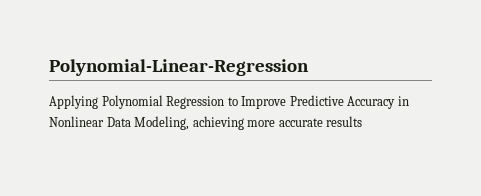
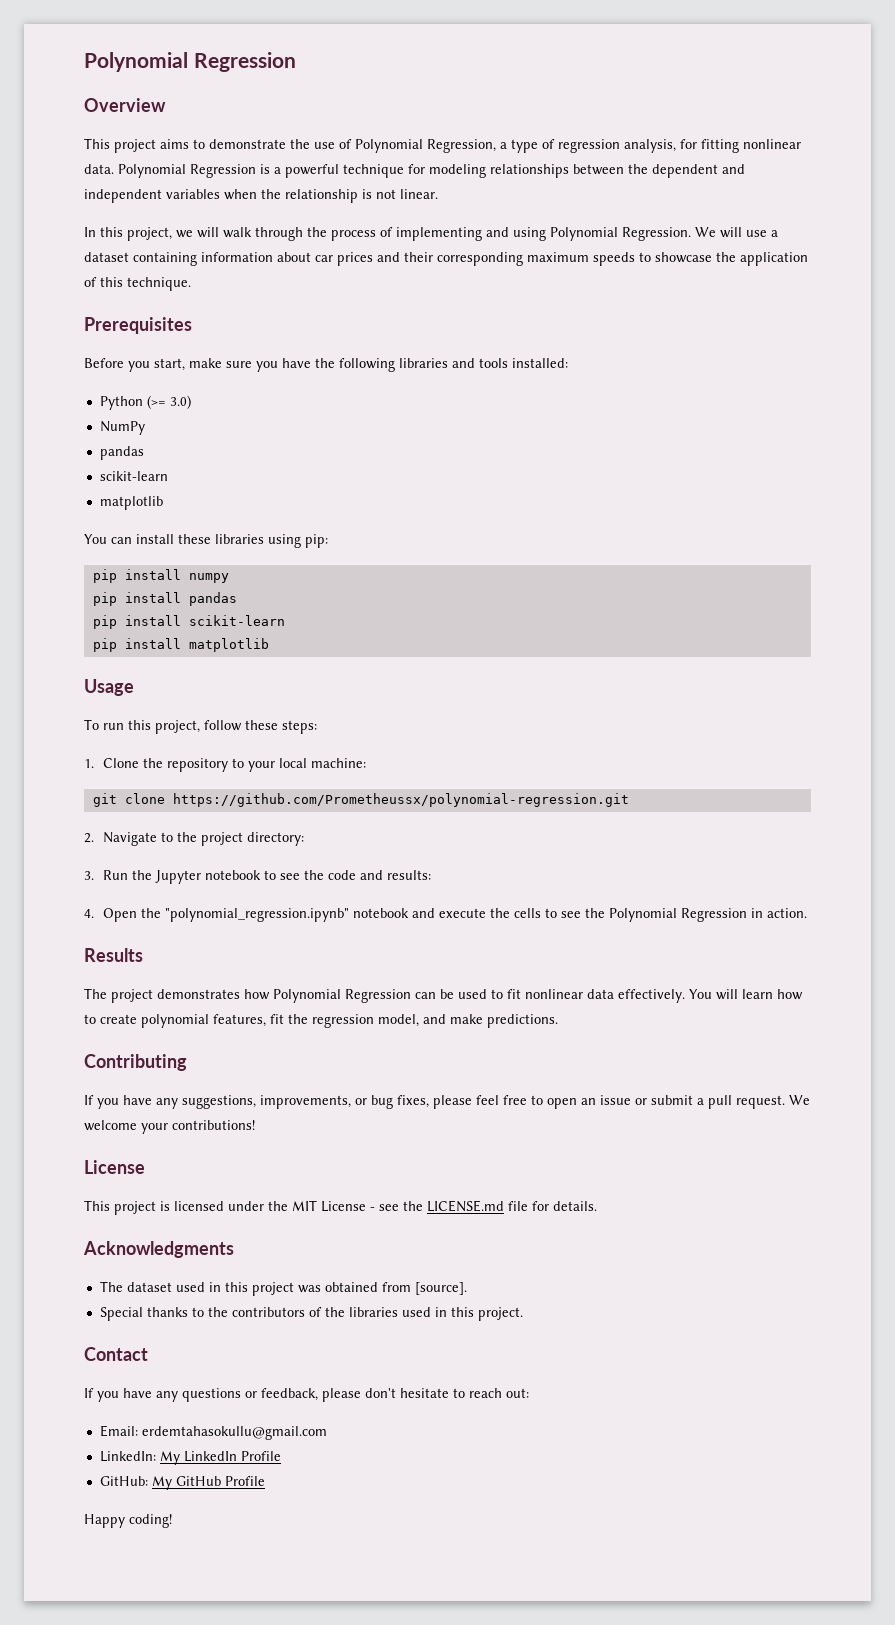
[49,59,309,76] [49,95,409,109] [49,116,363,130] Polynomial-Linear-Regression // Applying Polynomial Regression to Improve Predictive Accuracy in Nonlinear Data Modeling, achieving more accurate results -> [84,52,296,72] [84,98,166,112] [84,138,801,153] [84,164,745,178] [84,189,438,203] [84,227,778,241] [84,252,808,266] [84,277,191,291] [84,317,192,334] [84,358,568,372] [99,395,191,410] [99,421,145,435] [99,446,144,460] [99,471,168,481] [99,496,163,510] [84,534,328,548] [92,569,229,583] [92,592,237,606] [92,615,285,629] [92,638,269,652] [84,679,134,696] [84,719,317,734] [84,758,367,772] [92,793,629,807] [84,832,305,846] [84,870,432,884] [84,908,808,922] [84,948,143,962] [84,988,803,1003] [84,1014,558,1028] [84,1054,187,1071] [84,1095,810,1109] [84,1120,255,1134] [84,1160,145,1174] [84,1200,597,1215] [83,1241,234,1258] [99,1281,467,1296] [99,1307,523,1321] [84,1347,148,1361] [84,1388,529,1402] [99,1425,327,1440] [99,1451,281,1465] [99,1476,265,1490] [84,1514,172,1528] Polynomial Regression // Overview // This project aims to demonstrate the use of Polynomial Regression, a type of regression analysis, for fitting nonlinear data. Polynomial Regression is a powerful technique for modeling relationships between the dependent and independent variables when the relationship is not linear. // In this project, we will walk through the process of implementing and using Polynomial Regression. We will use a dataset containing information about car prices and their corresponding maximum speeds to showcase the application of this technique. // Prerequisites // Before you start, make sure you have the following libraries and tools installed: // Python (>= 3.0) // NumPy // pandas // scikit-learn // matplotlib // You can install these libraries using pip: // pip install numpy // pip install pandas // pip install scikit-learn // pip install matplotlib // Usage // To run this project, follow these steps: // 1. Clone the repository to your local machine: // git clone https://github.com/Prometheussx/polynomial-regression.git // 2. Navigate to the project directory: // 3. Run the Jupyter notebook to see the code and results: // 4. Open the "polynomial_regression.ipynb" notebook and execute the cells to see the Polynomial Regression in action. // Results // The project demonstrates how Polynomial Regression can be used to fit nonlinear data effectively. You will learn how to create polynomial features, fit the regression model, and make predictions. // Contributing // If you have any suggestions, improvements, or bug fixes, please feel free to open an issue or submit a pull request. We welcome your contributions! // License // This project is licensed under the MIT License - see the LICENSE.md file for details. // Acknowledgments // The dataset used in this project was obtained from [source]. // Special thanks to the contributors of the libraries used in this project. // Contact // If you have any questions or feedback, please don't hesitate to reach out: // Email: erdemtahasokullu@gmail.com // LinkedIn: My LinkedIn Profile // GitHub: My GitHub Profile // Happy coding!

